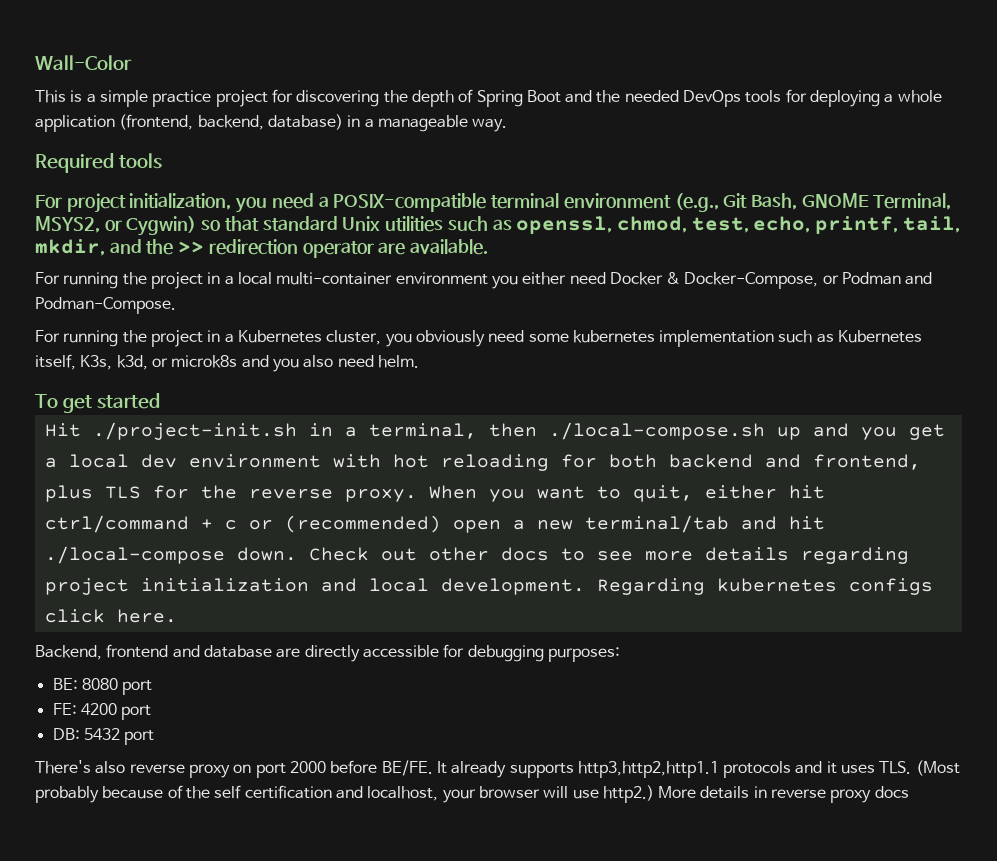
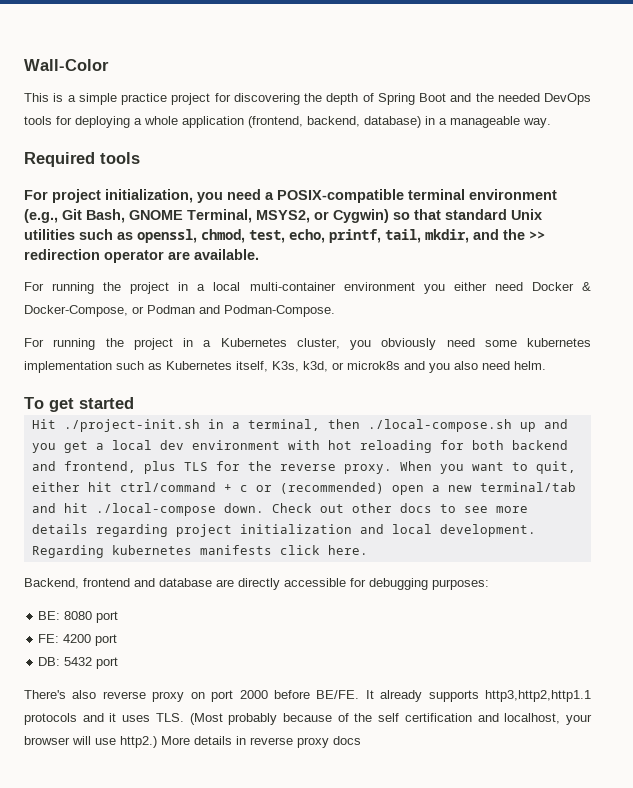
[848,578,933,595] configs -> [199,545,272,555] manifests

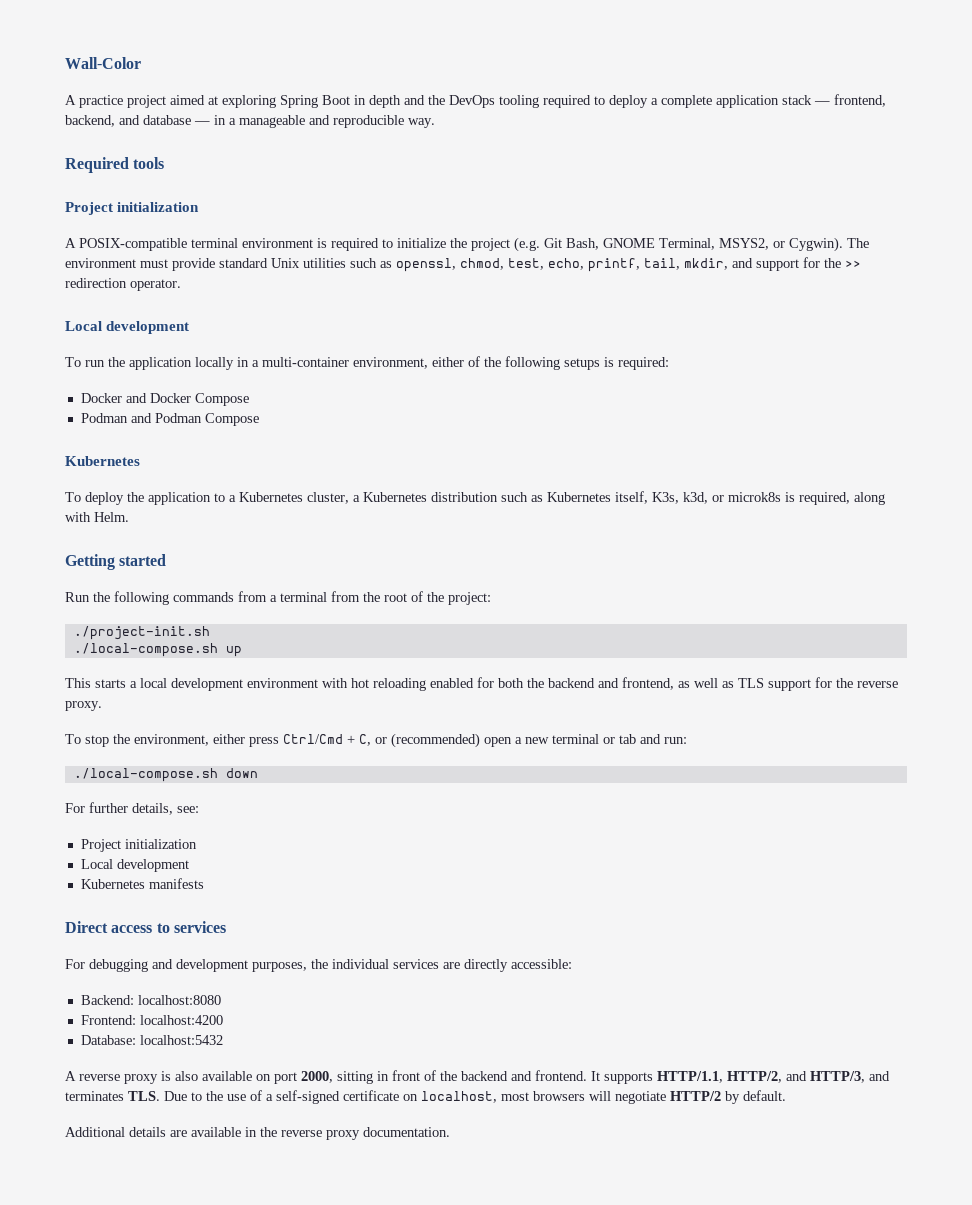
[24,93,591,105] [24,116,421,128] This is a simple practice project for discovering the depth of Spring Boot and the needed DevOps tools for deploying a whole application (frontend, backend, database) -> [65,94,886,108] [65,115,210,127] A practice project aimed at exploring Spring Boot in depth and the DevOps tooling required to deploy a complete application stack — frontend, backend, and database —
(520, 122) none -> [309,115,404,128] and reproducible
[24,189,557,203] [24,209,58,223] For project initialization, you need a POSIX-compatible terminal environment (e.g., -> [65,202,200,215] [65,237,540,252] Project initialization // A POSIX-compatible terminal environment is required to initialize the project (e.g.
[333,209,441,223] Cygwin) so that -> [789,237,869,252] [65,258,215,271] Cygwin). The environment must provide
(499, 234) none -> [756,257,820,271] support for
[104,249,259,263] [24,282,591,294] [24,305,335,317] [24,338,591,350] [24,361,112,373] operator are available. // For running the project in a local multi-container environment you either need Docker & Docker-Compose, or Podman and Podman-Compose. // For running the project in a Kubernetes cluster, you obviously need some kubernetes implementation -> [130,279,181,291] [65,321,190,334] [65,356,669,370] [80,393,249,406] [80,413,259,426] [65,456,140,466] [65,492,498,505] operator. // Local development // To run the application locally in a multi-container environment, either of the following setups is required: // Docker and Docker Compose // Podman and Podman Compose // Kubernetes // To deploy the application to a Kubernetes cluster, a Kubernetes distribution
[404,361,546,373] [24,397,134,412] [31,419,360,432] and you also need helm. // To get started // Hit ./project-init.sh in a terminal, then -> [785,492,885,505] [65,512,129,522] [65,554,167,570] [65,591,491,605] [73,626,210,640] is required, along with Helm. // Getting started // Run the following commands from a terminal from the root of the project: // ./project-init.sh //
[543,419,568,429] [31,440,184,453] and you get a local dev -> [65,678,243,691] // This starts a local development
(432, 446) none -> [430,678,474,688] enabled
(504, 445) none -> [527,678,544,688] the
[143,461,208,474] plus TLS -> [678,678,811,691] as well as TLS support
[399,461,576,474] [31,482,248,492] When you want to quit, either hit ctrl/command + c -> [65,734,371,747] // To stop the environment, either press Ctrl/Cmd + C,
[479,482,576,492] [31,503,528,516] [31,524,536,537] [31,545,368,558] [24,578,489,590] [38,611,119,623] [38,634,118,646] [38,657,119,669] [24,690,591,702] [24,713,592,725] [24,736,361,748] terminal/tab and hit ./local-compose down. Check out other docs to see more details regarding project initialization and local development. Regarding kubernetes manifests click here. // Backend, frontend and database are directly accessible for debugging purposes: // BE: 8080 port // FE: 4200 port // DB: 5432 port // There's also reverse proxy on port 2000 before BE/FE. It already supports http3,http2,http1.1 protocols and it uses TLS. (Most probably because of the self certification and localhost, your browser will use http2.) More details in reverse proxy docs -> [552,734,687,744] [73,768,258,782] [65,802,199,815] [80,839,197,852] [80,859,189,872] [80,878,204,889] [65,921,226,933] [65,959,572,972] [80,995,221,1005] [80,1015,223,1025] [80,1035,223,1045] [65,1070,890,1084] [65,1090,786,1104] [65,1127,450,1140] terminal or tab and run: // ./local-compose.sh down // For further details, see: // Project initialization // Local development // Kubernetes manifests // Direct access to services // For debugging and development purposes, the individual services are directly accessible: // Backend: localhost:8080 // Frontend: localhost:4200 // Database: localhost:5432 // A reverse proxy is also available on port 2000, sitting in front of the backend and frontend. It supports HTTP/1.1, HTTP/2, and HTTP/3, and terminates TLS. Due to the use of a self-signed certificate on localhost, most browsers will negotiate HTTP/2 by default. // Additional details are available in the reverse proxy documentation.

